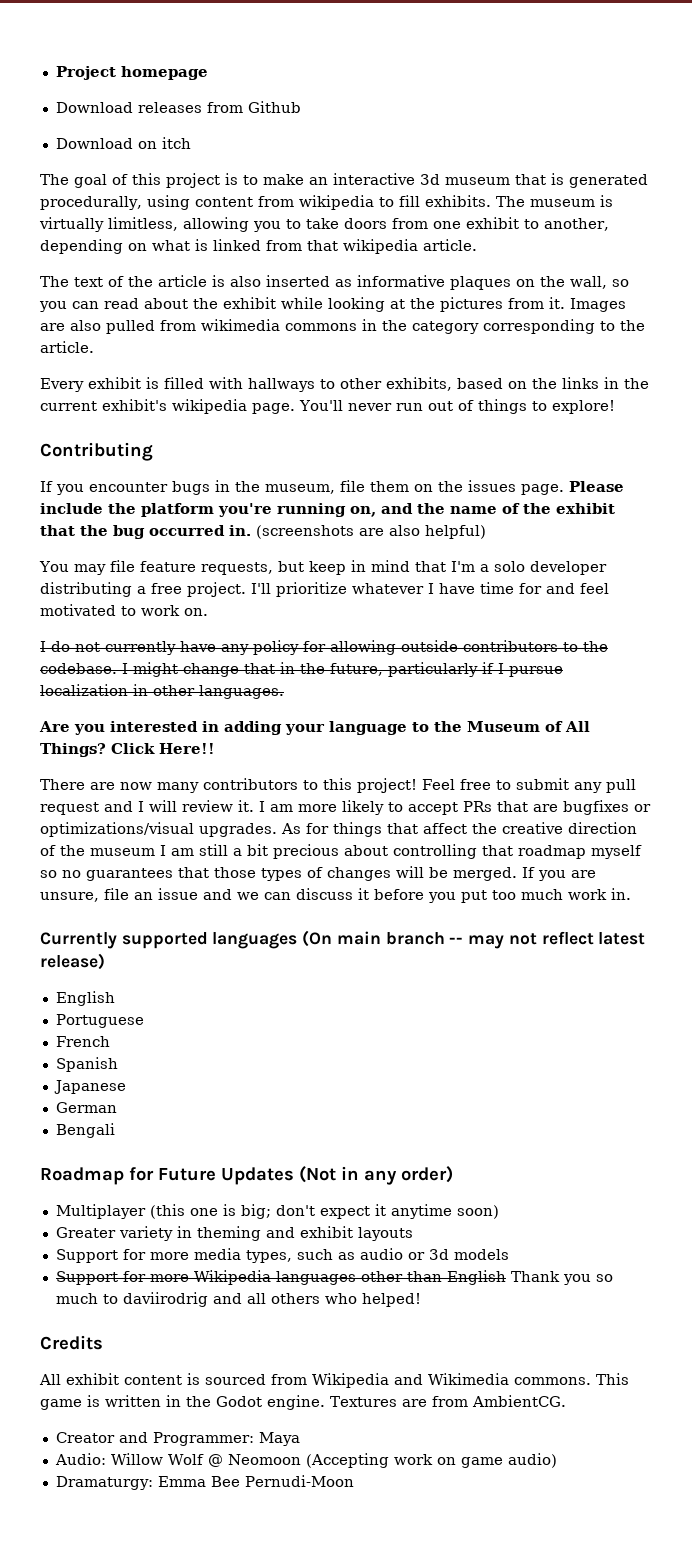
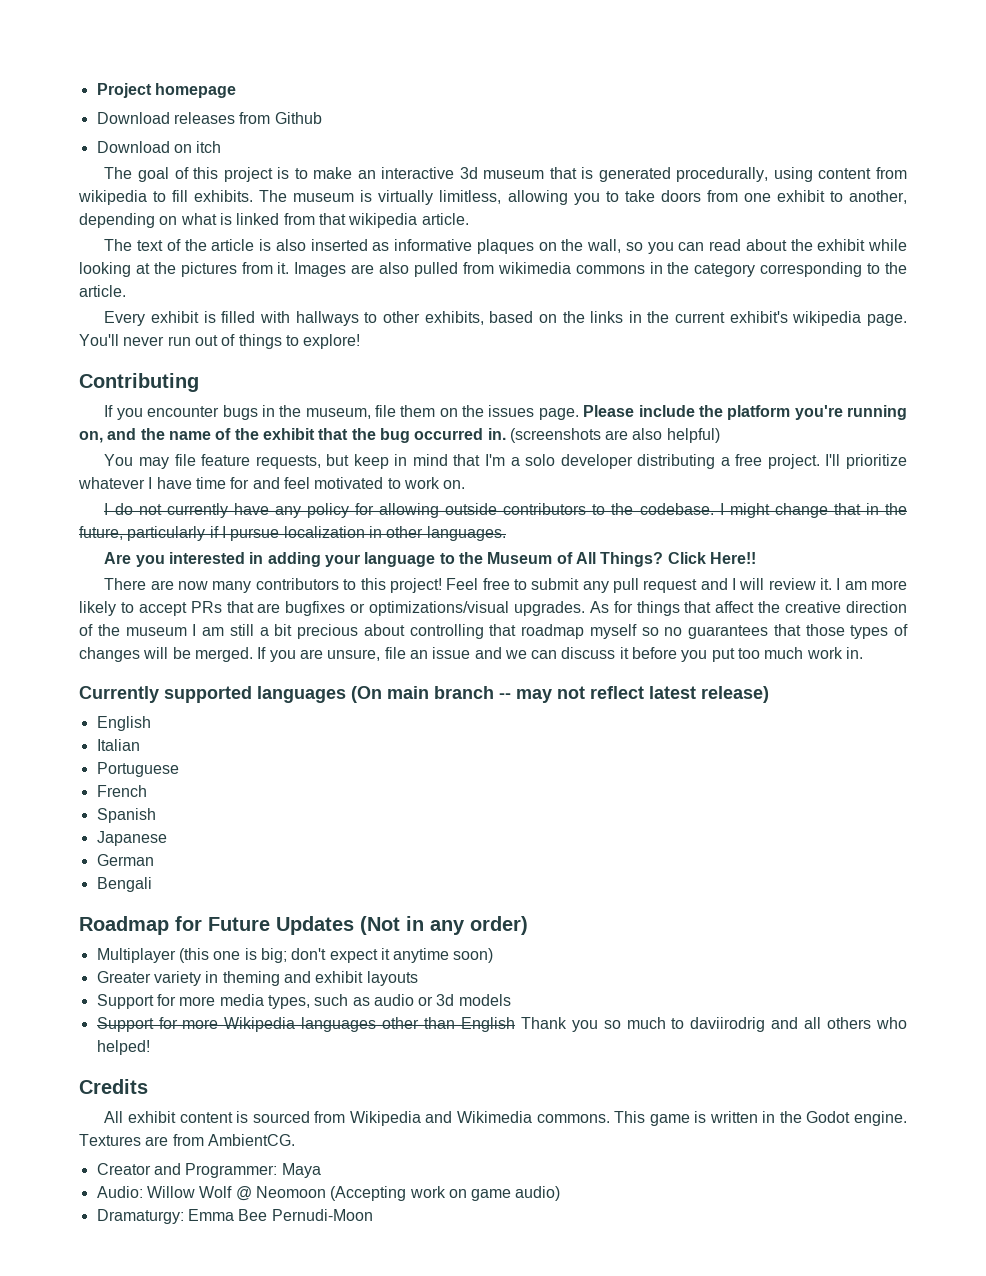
(115, 998) none -> [96,739,140,751] // Italian

